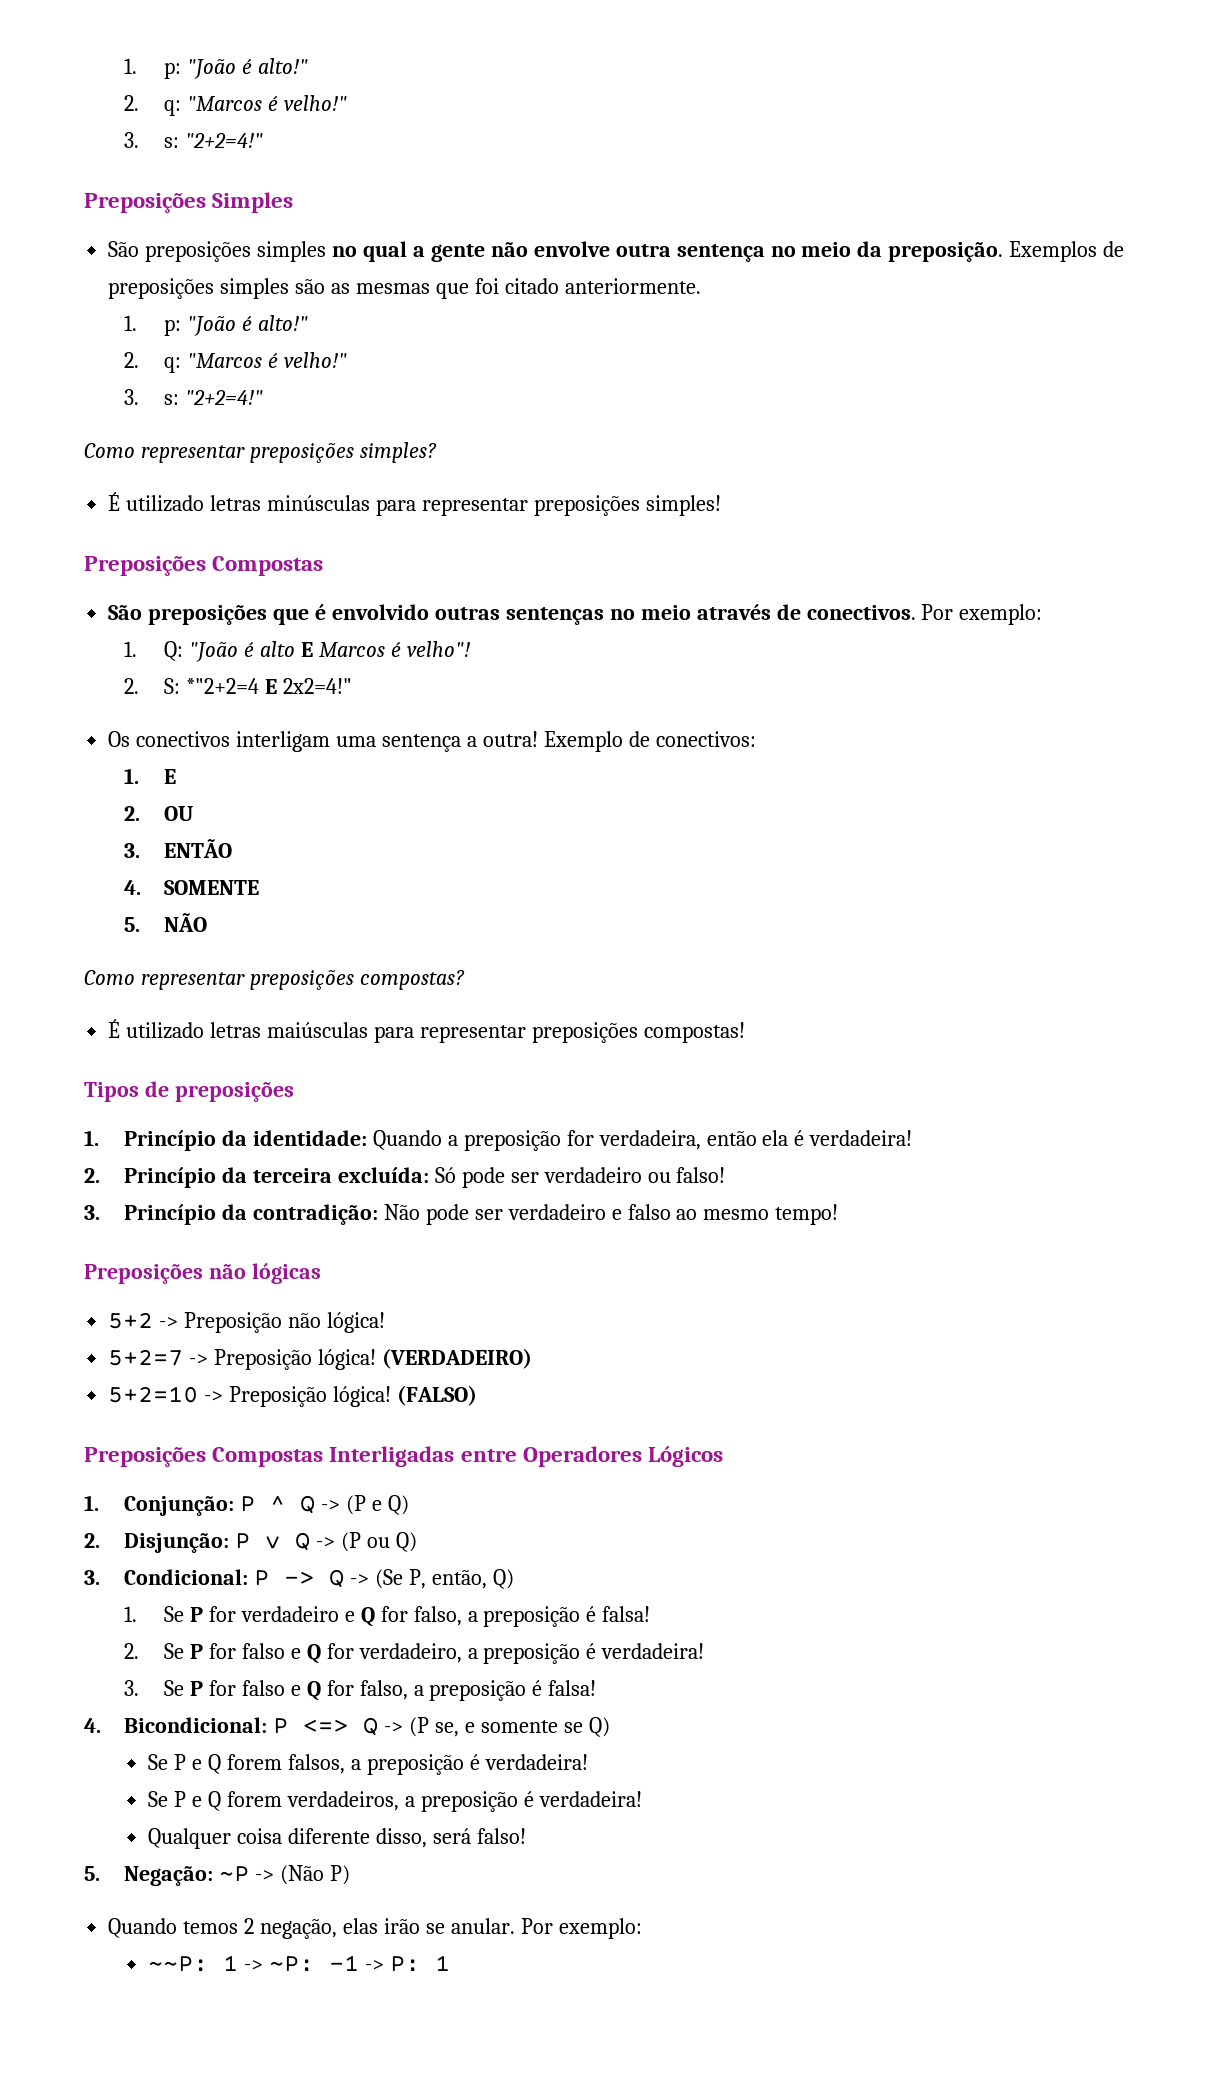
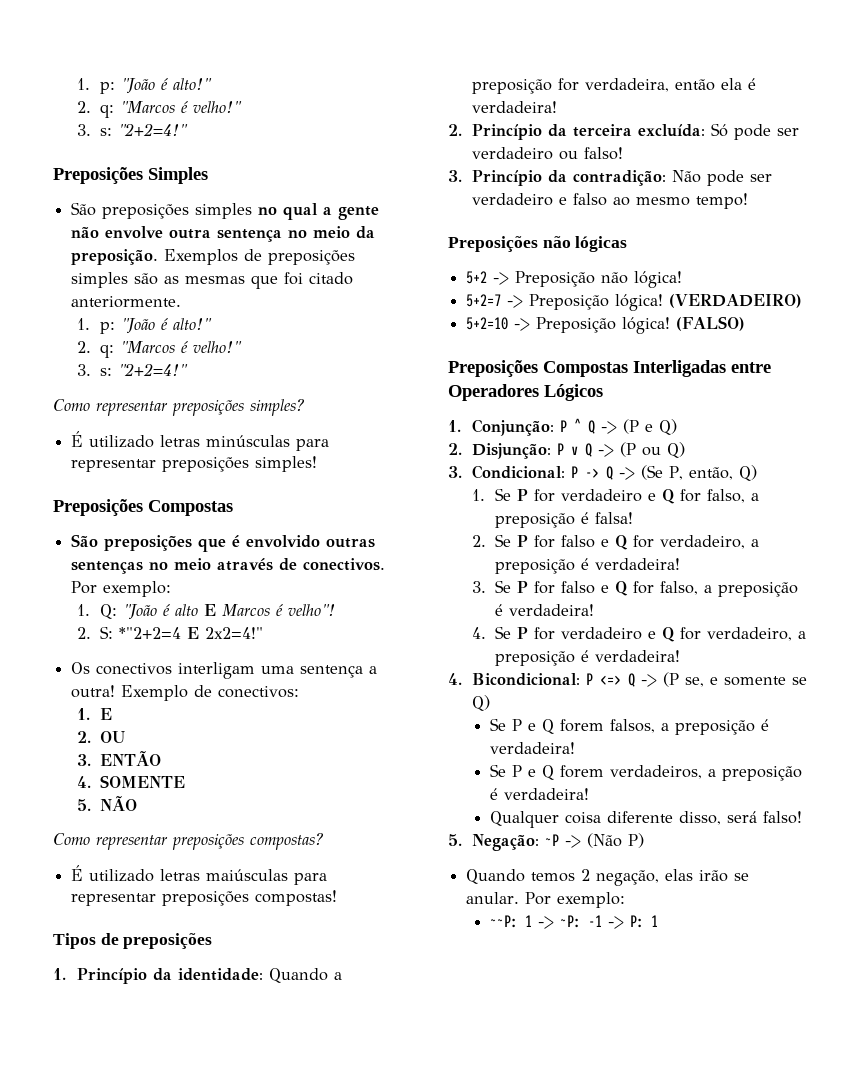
[548,1680,597,1696] falsa! -> [509,604,595,616] [471,626,807,642] [495,650,681,666] verdadeira! // 4. Se P for verdadeiro e Q for verdadeiro, a preposição é verdadeira!

